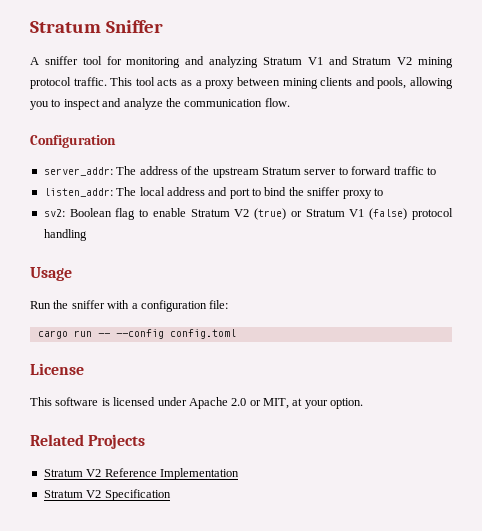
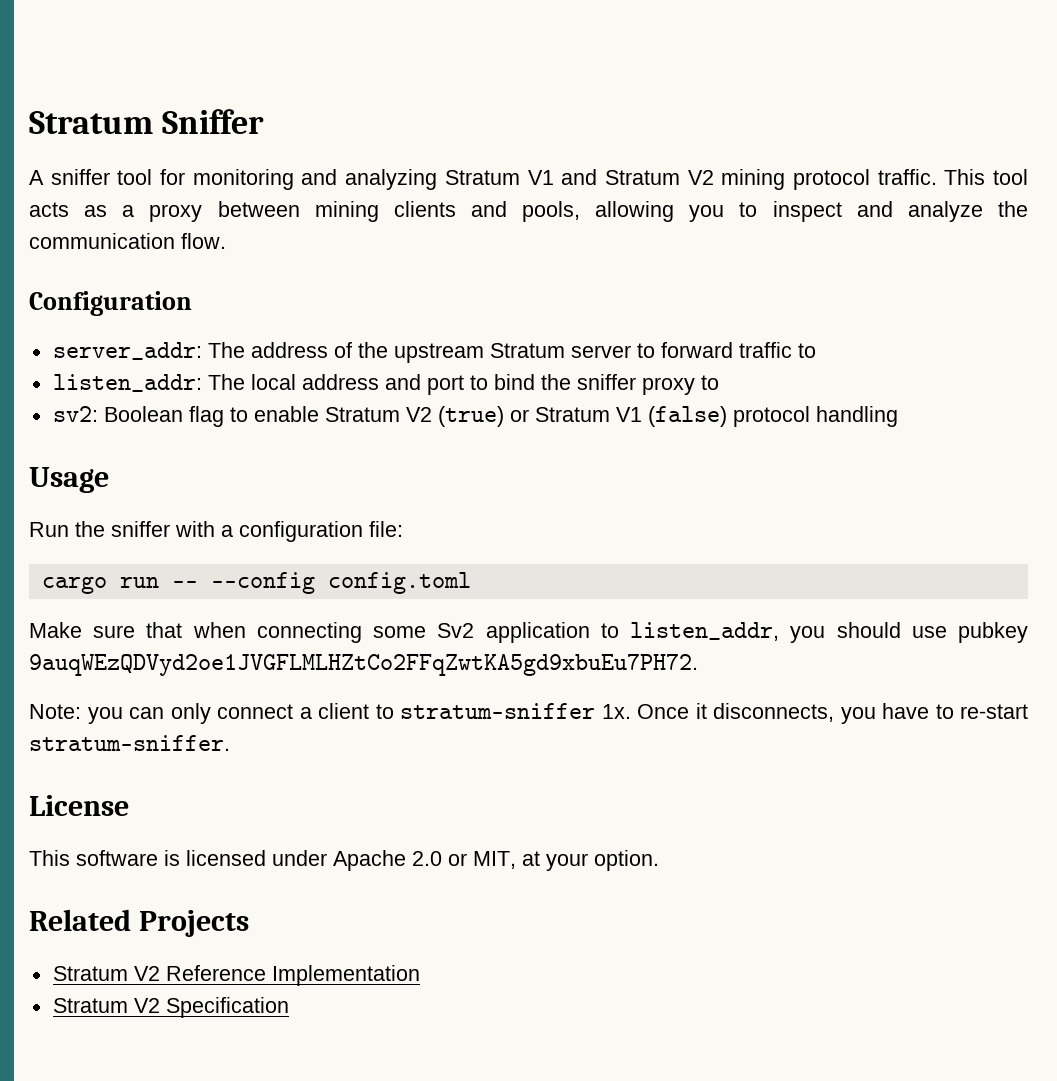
(236, 334) none -> [29,622,1029,643] [29,654,698,676] [29,703,1028,724] [29,735,230,751] // Make sure that when connecting some Sv2 application to listen_addr, you should use pubkey 9auqWEzQDVyd2oe1JVGFLMLHZtCo2FFqZwtKA5gd9xbuEu7PH72. // Note: you can only connect a client to stratum-sniffer 1x. Once it disconnects, you have to re-start stratum-sniffer.

